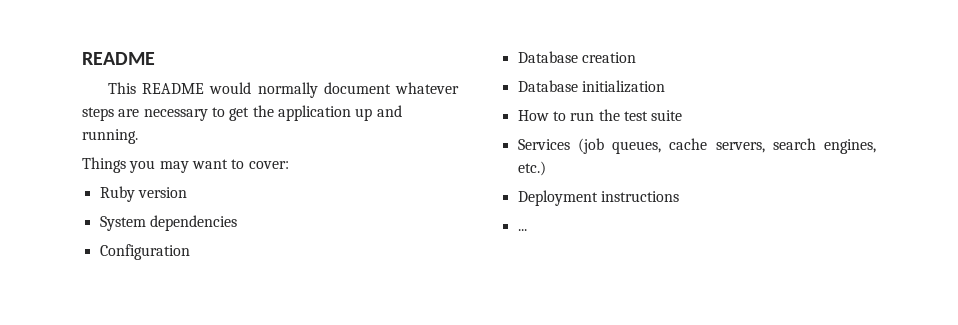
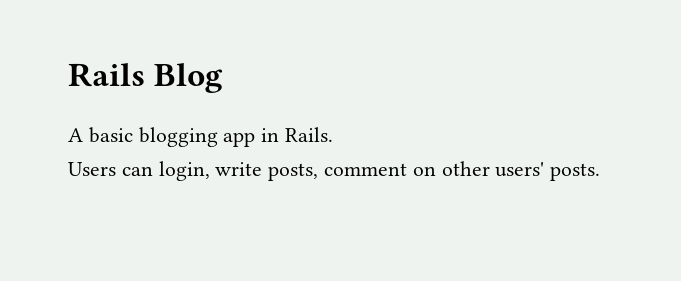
[82,52,155,65] [107,82,460,98] [82,105,402,121] [82,129,138,144] [82,157,289,173] [99,186,187,202] [99,215,237,231] [99,244,190,260] [517,51,636,63] [517,80,665,93] [517,109,683,121] [517,138,876,154] [517,161,546,176] [517,190,679,206] [517,229,527,231] README // This README would normally document whatever steps are necessary to get the application up and running. // Things you may want to cover: // Ruby version // System dependencies // Configuration // Database creation // Database initialization // How to run the test suite // Services (job queues, cache servers, search engines, etc.) // Deployment instructions // ... -> [68,63,224,93] [68,127,334,147] [68,161,601,181] Rails Blog // A basic blogging app in Rails. // Users can login, write posts, comment on other users' posts.

